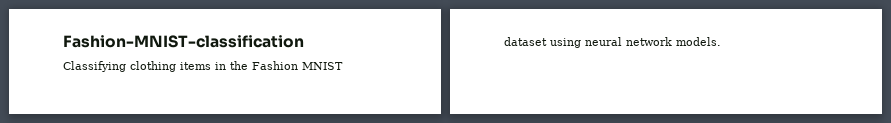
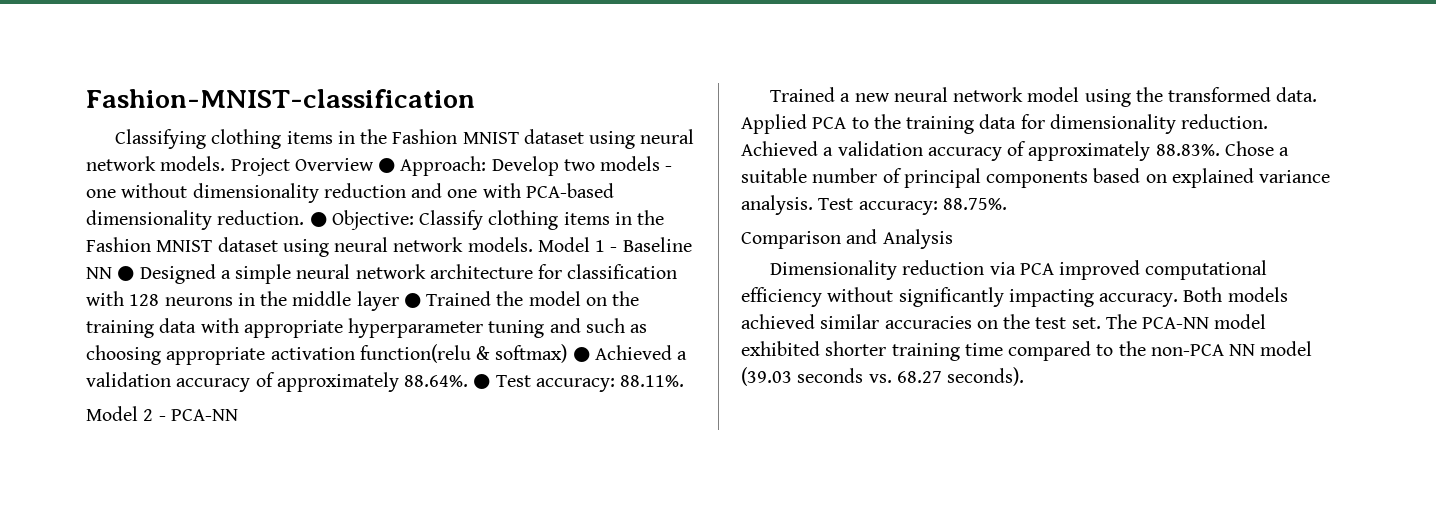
(721, 41) none -> [230,156,673,176] [86,183,614,203] [86,210,665,230] [86,237,692,257] [86,264,678,284] [86,291,640,311] [86,318,648,338] [86,344,688,365] [86,372,685,392] [86,406,238,421] [769,87,1318,107] [741,114,1269,134] [741,141,1290,161] [741,168,1331,188] [741,195,1007,215] [741,229,953,249] [769,260,1268,280] [741,287,1288,307] [741,314,1267,329] [741,341,1313,361] [741,367,1025,386] Project Overview ● Approach: Develop two models - one without dimensionality reduction and one with PCA-based dimensionality reduction. ● Objective: Classify clothing items in the Fashion MNIST dataset using neural network models. Model 1 - Baseline NN ● Designed a simple neural network architecture for classification with 128 neurons in the middle layer ● Trained the model on the training data with appropriate hyperparameter tuning and such as choosing appropriate activation function(relu & softmax) ● Achieved a validation accuracy of approximately 88.64%. ● Test accuracy: 88.11%. // Model 2 - PCA-NN // Trained a new neural network model using the transformed data. Applied PCA to the training data for dimensionality reduction. Achieved a validation accuracy of approximately 88.83%. Chose a suitable number of principal components based on explained variance analysis. Test accuracy: 88.75%. // Comparison and Analysis // Dimensionality reduction via PCA improved computational efficiency without significantly impacting accuracy. Both models achieved similar accuracies on the test set. The PCA-NN model exhibited shorter training time compared to the non-PCA NN model (39.03 seconds vs. 68.27 seconds).

